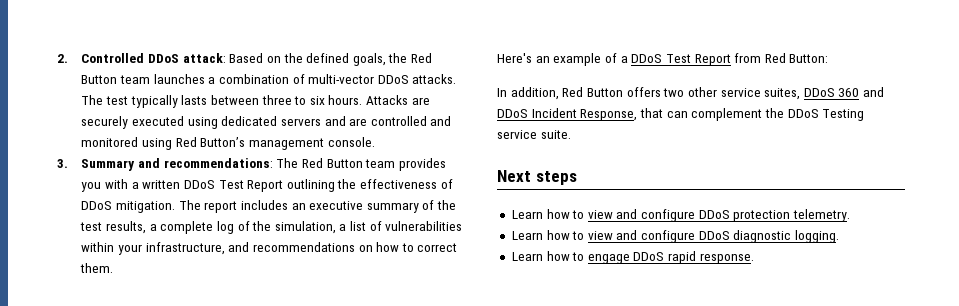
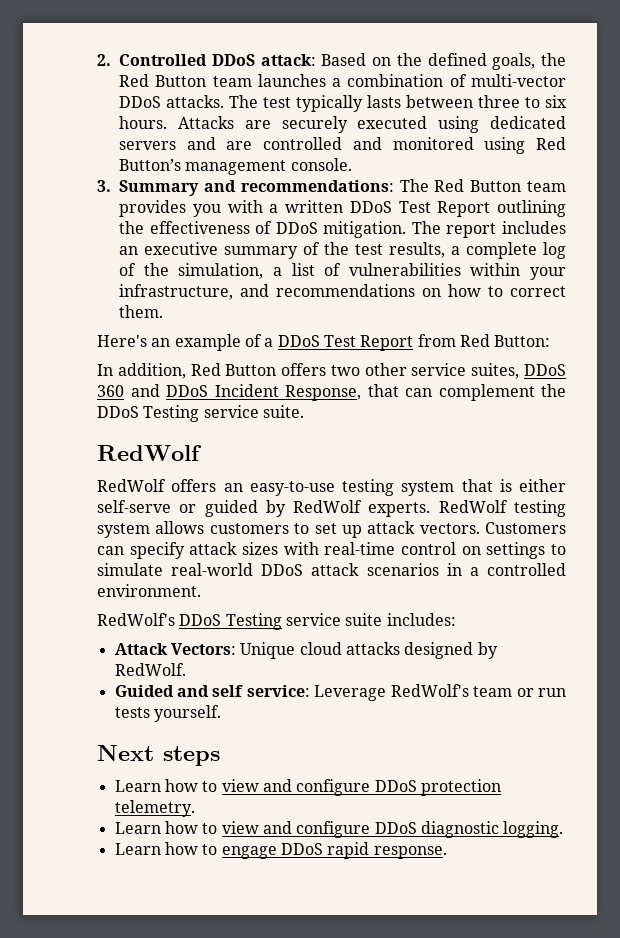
(571, 134) none -> [97,445,202,461] [97,479,566,496] [97,500,566,517] [97,521,566,538] [97,542,566,559] [97,563,567,576] [97,584,201,597] [97,613,456,630] [114,642,498,659] [114,663,186,676] [114,684,566,701] [114,705,221,722] // RedWolf // RedWolf offers an easy-to-use testing system that is either self-serve or guided by RedWolf experts. RedWolf testing system allows customers to set up attack vectors. Customers can specify attack sizes with real-time control on settings to simulate real-world DDoS attack scenarios in a controlled environment. // RedWolf's DDoS Testing service suite includes: // Attack Vectors: Unique cloud attacks designed by RedWolf. // Guided and self service: Leverage RedWolf's team or run tests yourself.

